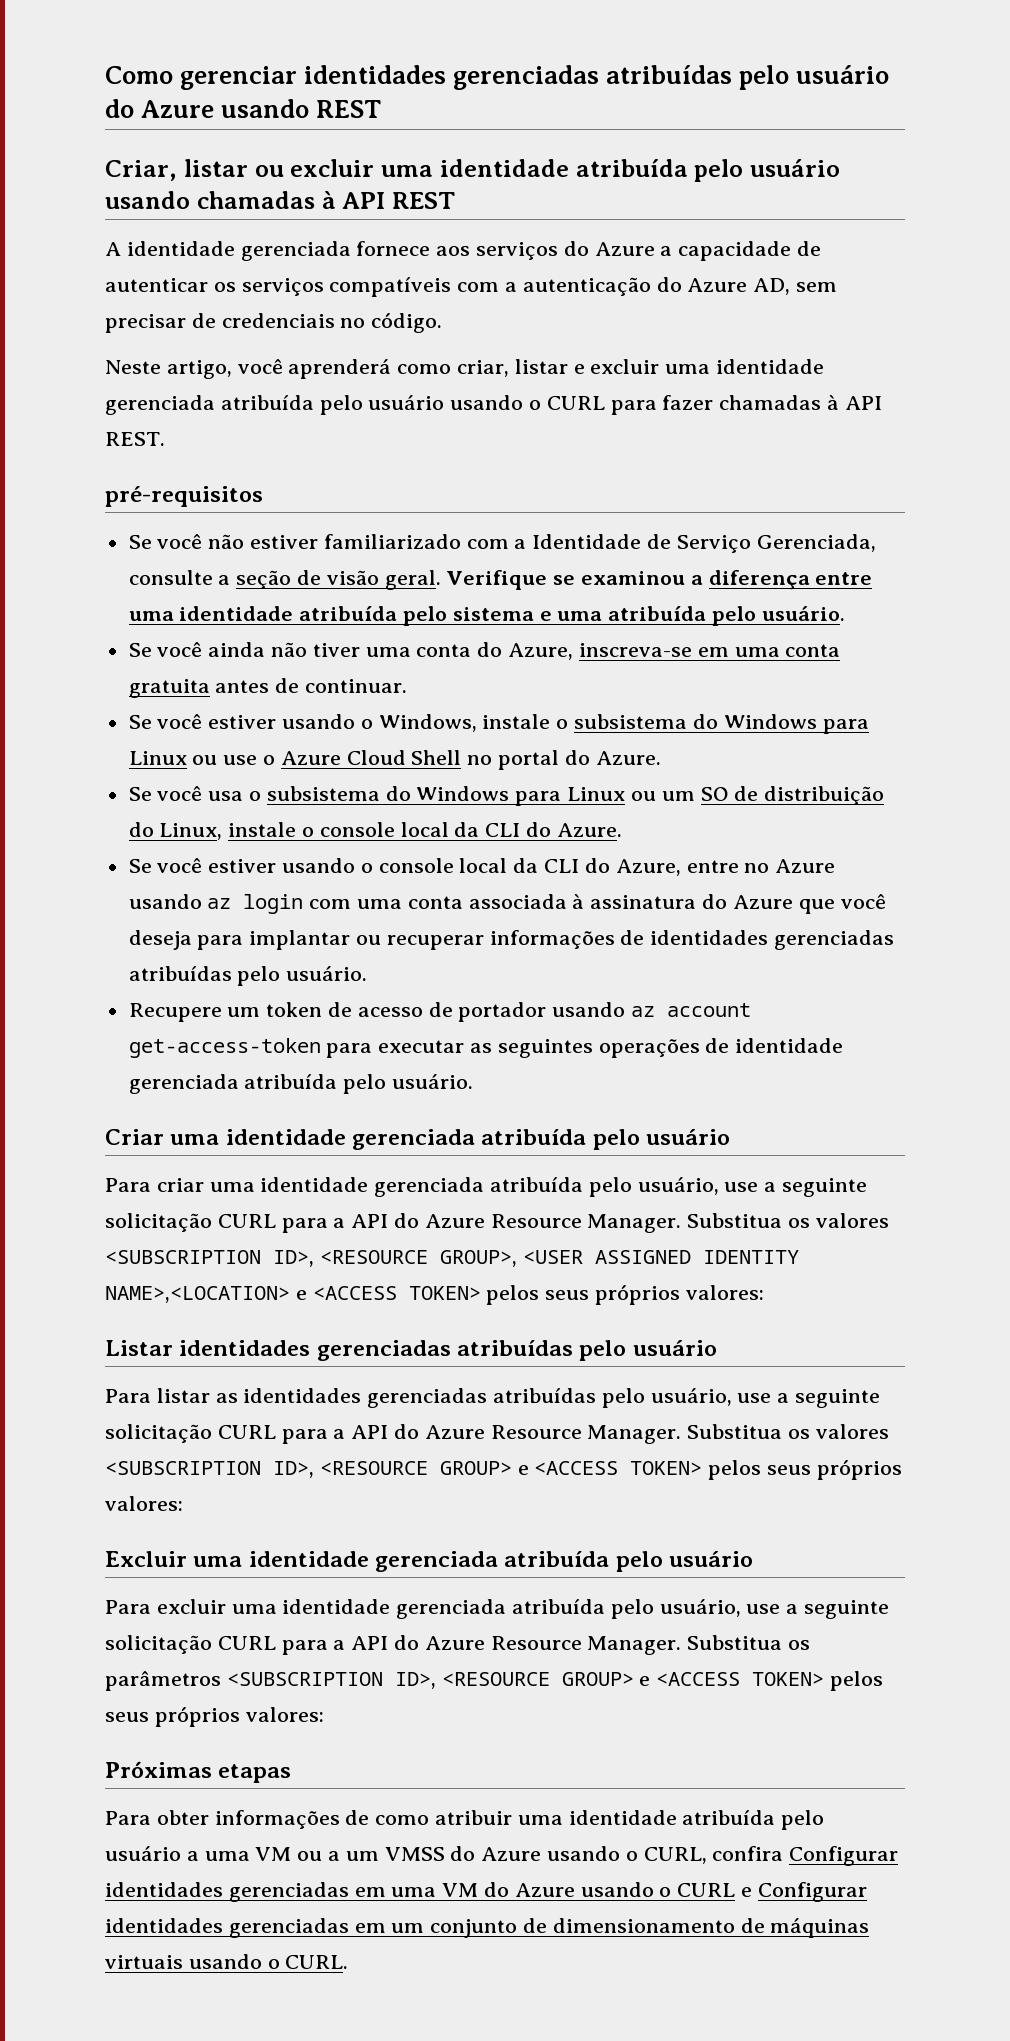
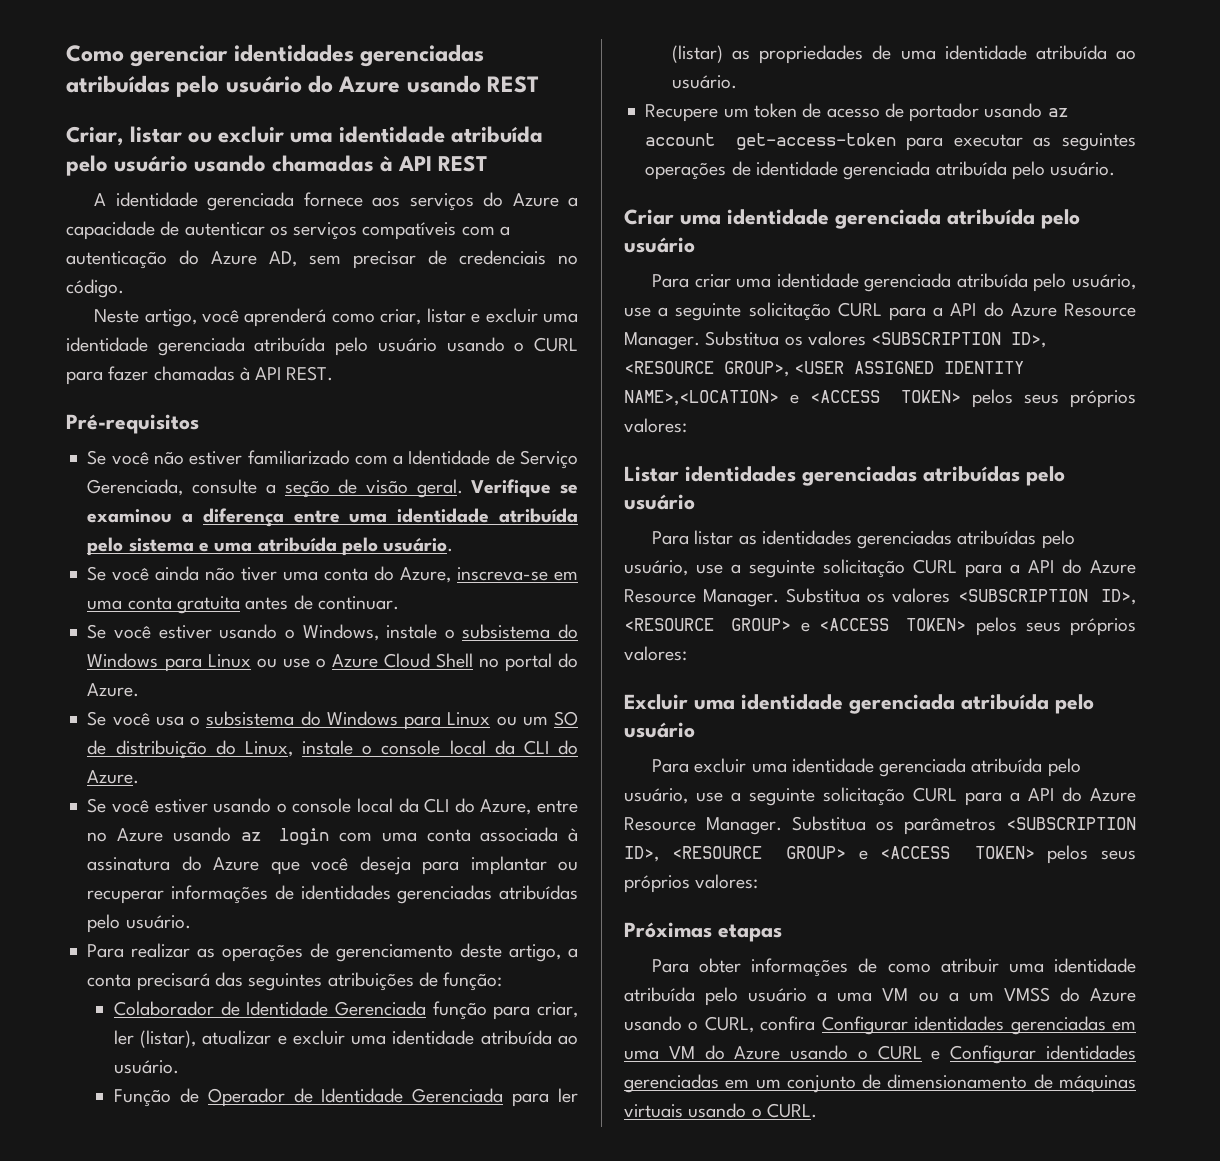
[105,486,263,507] pré-requisitos -> [66,414,199,434] Pré-requisitos
(368, 973) none -> [87,943,579,962] [87,972,503,991] [113,1001,578,1020] [113,1030,578,1048] [113,1060,179,1074] [113,1088,578,1107] [671,45,1136,64] [671,75,737,89] // Para realizar as operações de gerenciamento deste artigo, a conta precisará das seguintes atribuições de função: // Colaborador de Identidade Gerenciada função para criar, ler (listar), atualizar e excluir uma identidade atribuída ao usuário. // Função de Operador de Identidade Gerenciada para ler (listar) as propriedades de uma identidade atribuída ao usuário.

